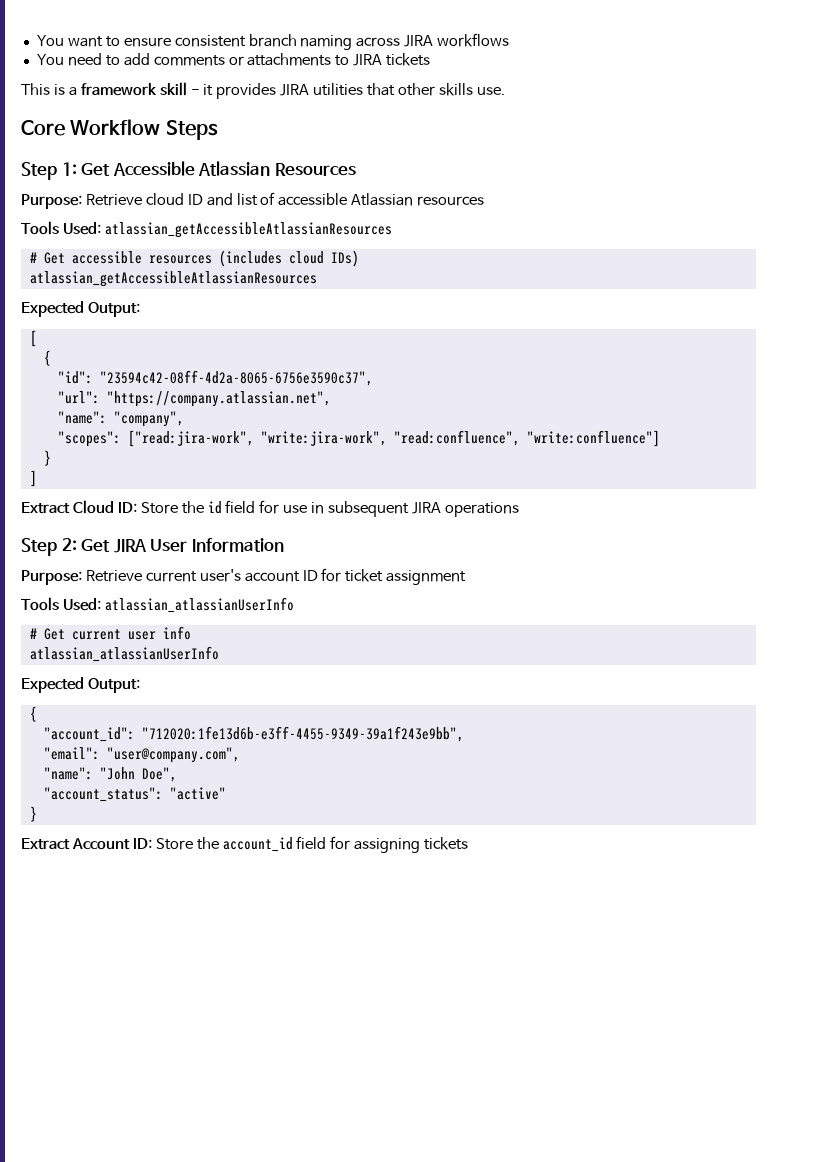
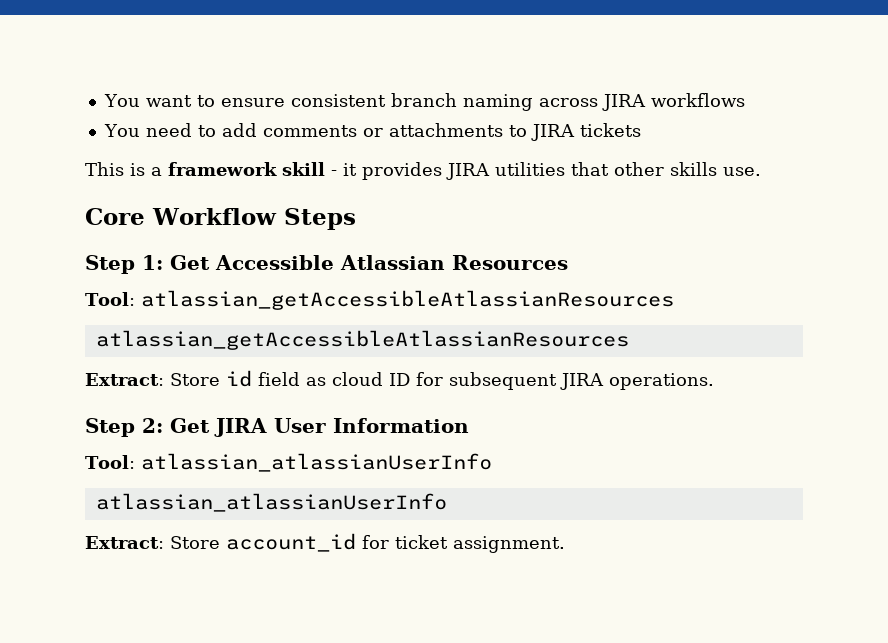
[21,192,485,209] [21,221,392,238] [29,250,359,267] [29,271,317,287] [21,301,140,317] [29,330,37,347] [43,350,51,366] [57,370,373,386] [57,391,331,407] [57,411,184,427] [57,430,660,447] [43,450,51,466] [29,470,37,487] [21,500,325,514] Purpose: Retrieve cloud ID and list of accessible Atlassian resources // Tools Used: atlassian_getAccessibleAtlassianResources // # Get accessible resources (includes cloud IDs) // atlassian_getAccessibleAtlassianResources // Expected Output: // [ // { // "id": "23594c42-08ff-4d2a-8065-6756e3590c37", // "url": "https://company.atlassian.net", // "name": "company", // "scopes": ["read:jira-work", "write:jira-work", "read:confluence", "write:confluence"] // } // ] // Extract Cloud ID: Store the id field for use in -> [85,290,674,310] [95,330,629,350] [85,370,443,387] Tool: atlassian_getAccessibleAtlassianResources // atlassian_getAccessibleAtlassianResources // Extract: Store id field as cloud ID for
[444,502,519,517] operations -> [609,373,714,390] operations.
[21,568,467,585] [21,597,294,613] [29,626,191,640] [29,646,219,662] [21,677,140,693] [29,706,37,722] [43,726,464,742] [43,747,240,763] [43,767,177,782] [43,787,226,802] [29,806,37,822] [21,836,469,853] Purpose: Retrieve current user's account ID for ticket assignment // Tools Used: atlassian_atlassianUserInfo // # Get current user info // atlassian_atlassianUserInfo // Expected Output: // { // "account_id": "712020:1fe13d6b-e3ff-4455-9349-39a1f243e9bb", // "email": "user@company.com", // "name": "John Doe", // "account_status": "active" // } // Extract Account ID: Store the account_id field for assigning tickets -> [85,453,492,472] [95,493,447,512] [85,533,565,553] Tool: atlassian_atlassianUserInfo // atlassian_atlassianUserInfo // Extract: Store account_id for ticket assignment.

